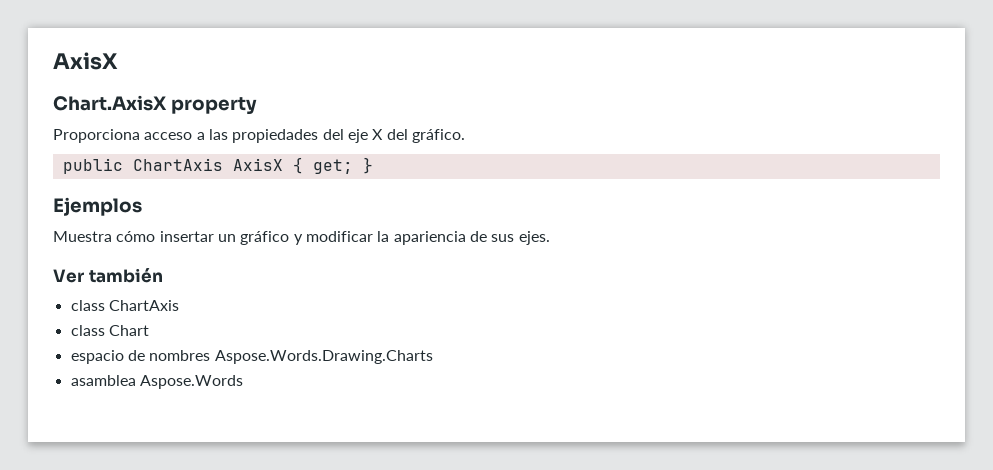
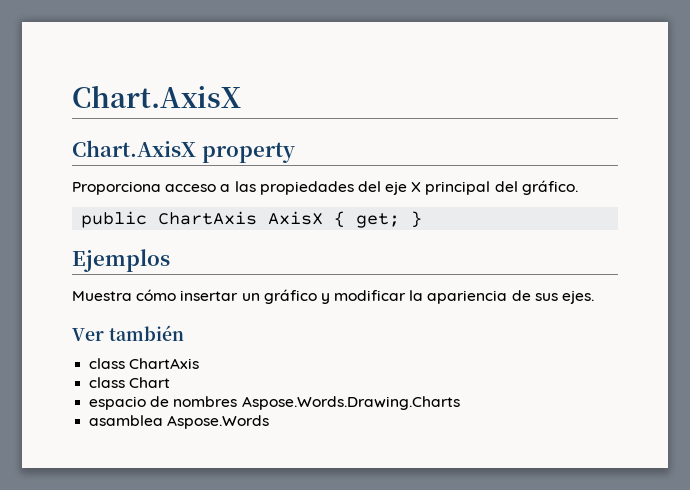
[53,52,118,70] AxisX -> [72,85,241,108] Chart.AxisX
(384, 134) none -> [425,181,491,195] principal

